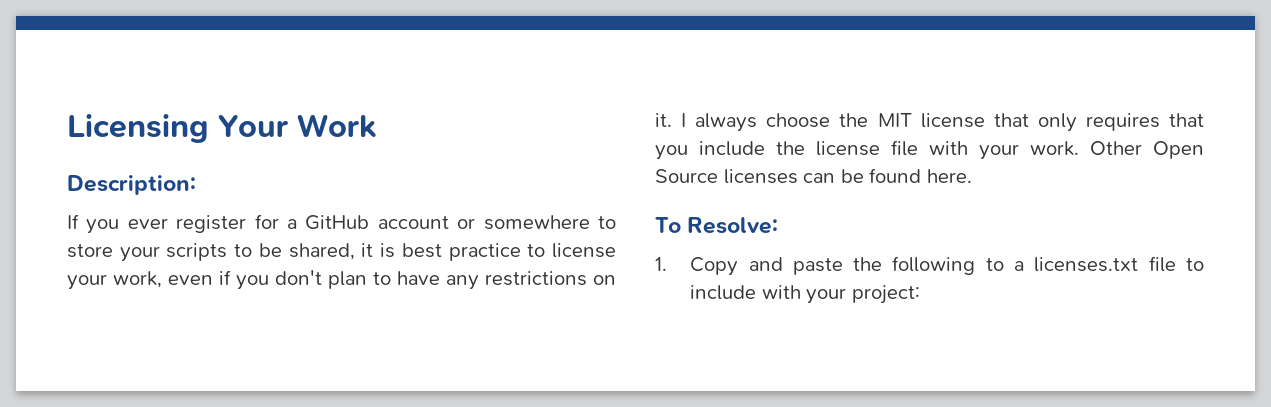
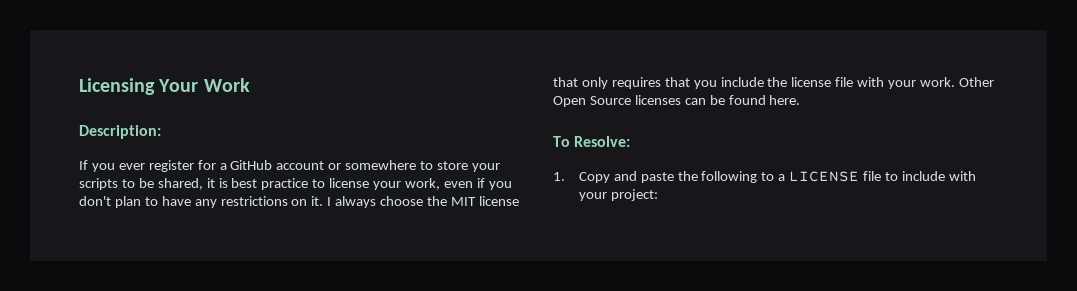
[1034,257,1139,272] licenses.txt -> [789,171,860,182] LICENSE

